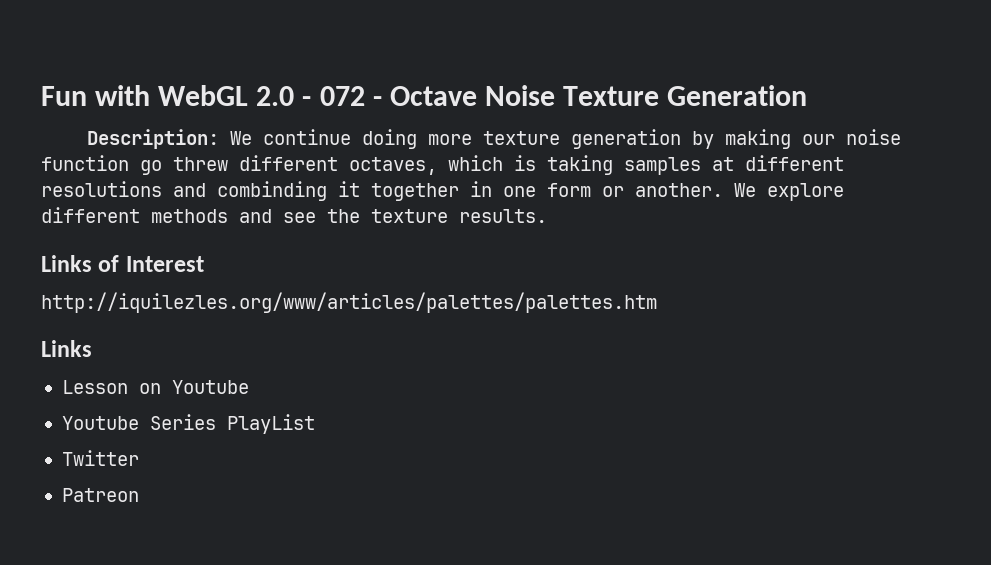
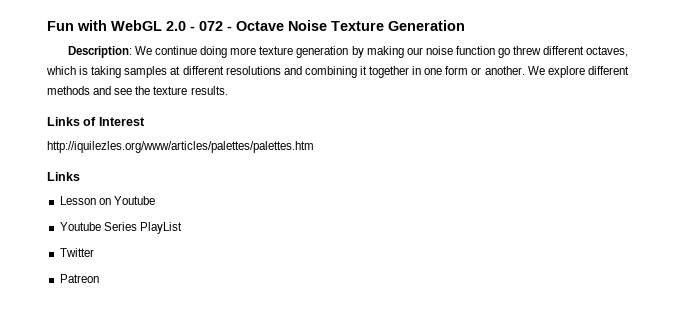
[217,181,327,201] combinding -> [304,66,357,78] combining

